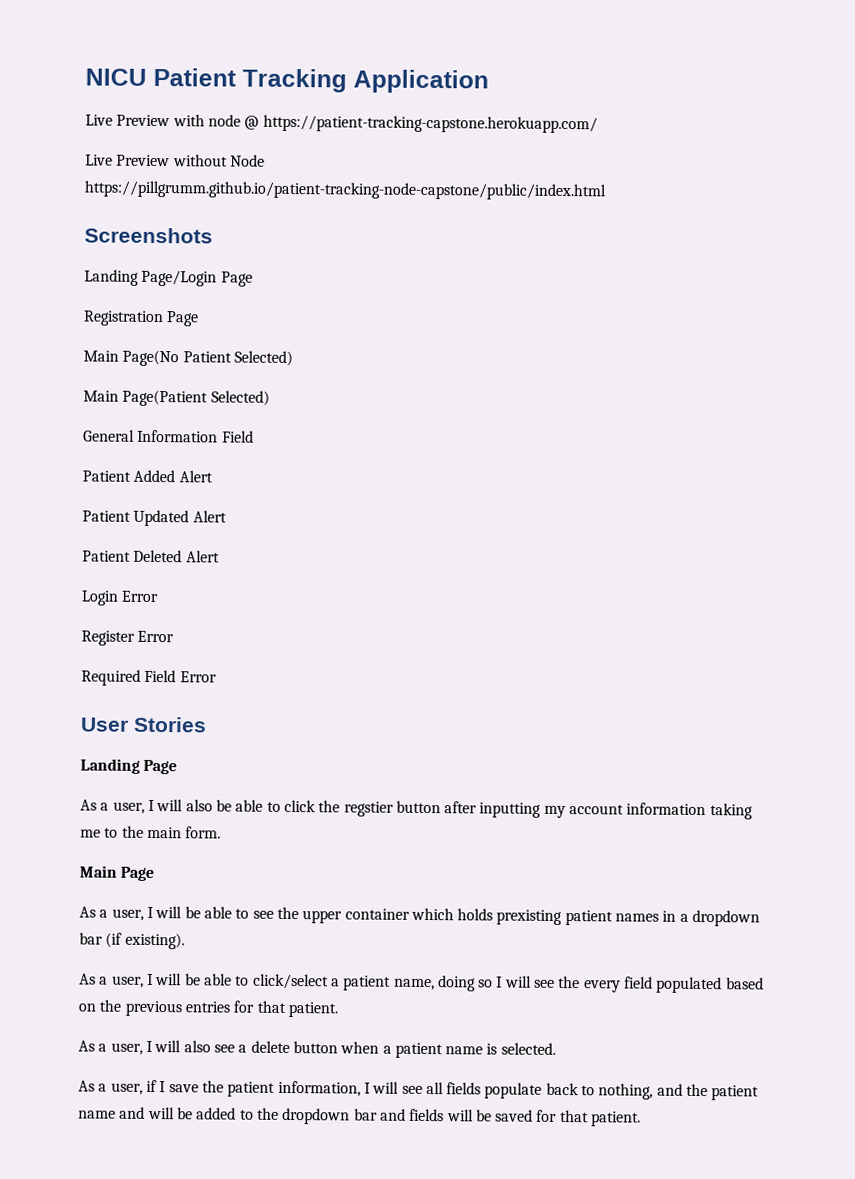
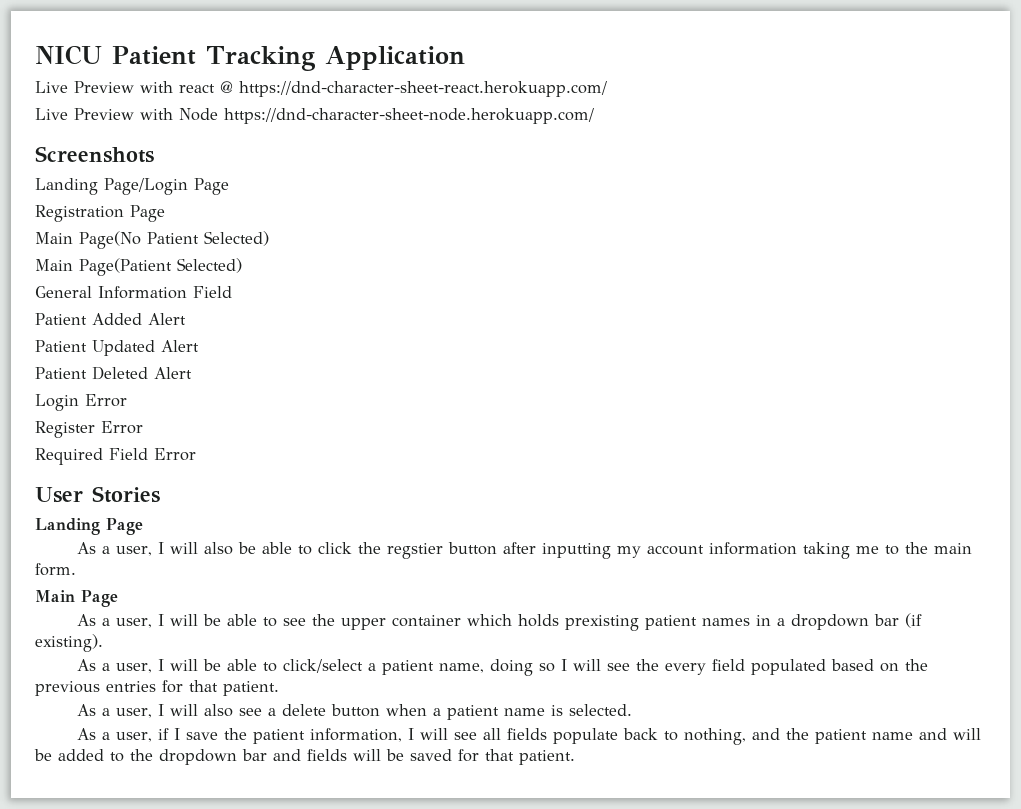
[207,114,598,134] [85,154,265,167] [84,180,606,201] node @ https://patient-tracking-capstone.herokuapp.com/ // Live Preview without Node https://pillgrumm.github.io/patient-tracking-node-capstone/public/index.html -> [179,81,607,97] [35,108,594,124] react @ https://dnd-character-sheet-react.herokuapp.com/ // Live Preview with Node https://dnd-character-sheet-node.herokuapp.com/

